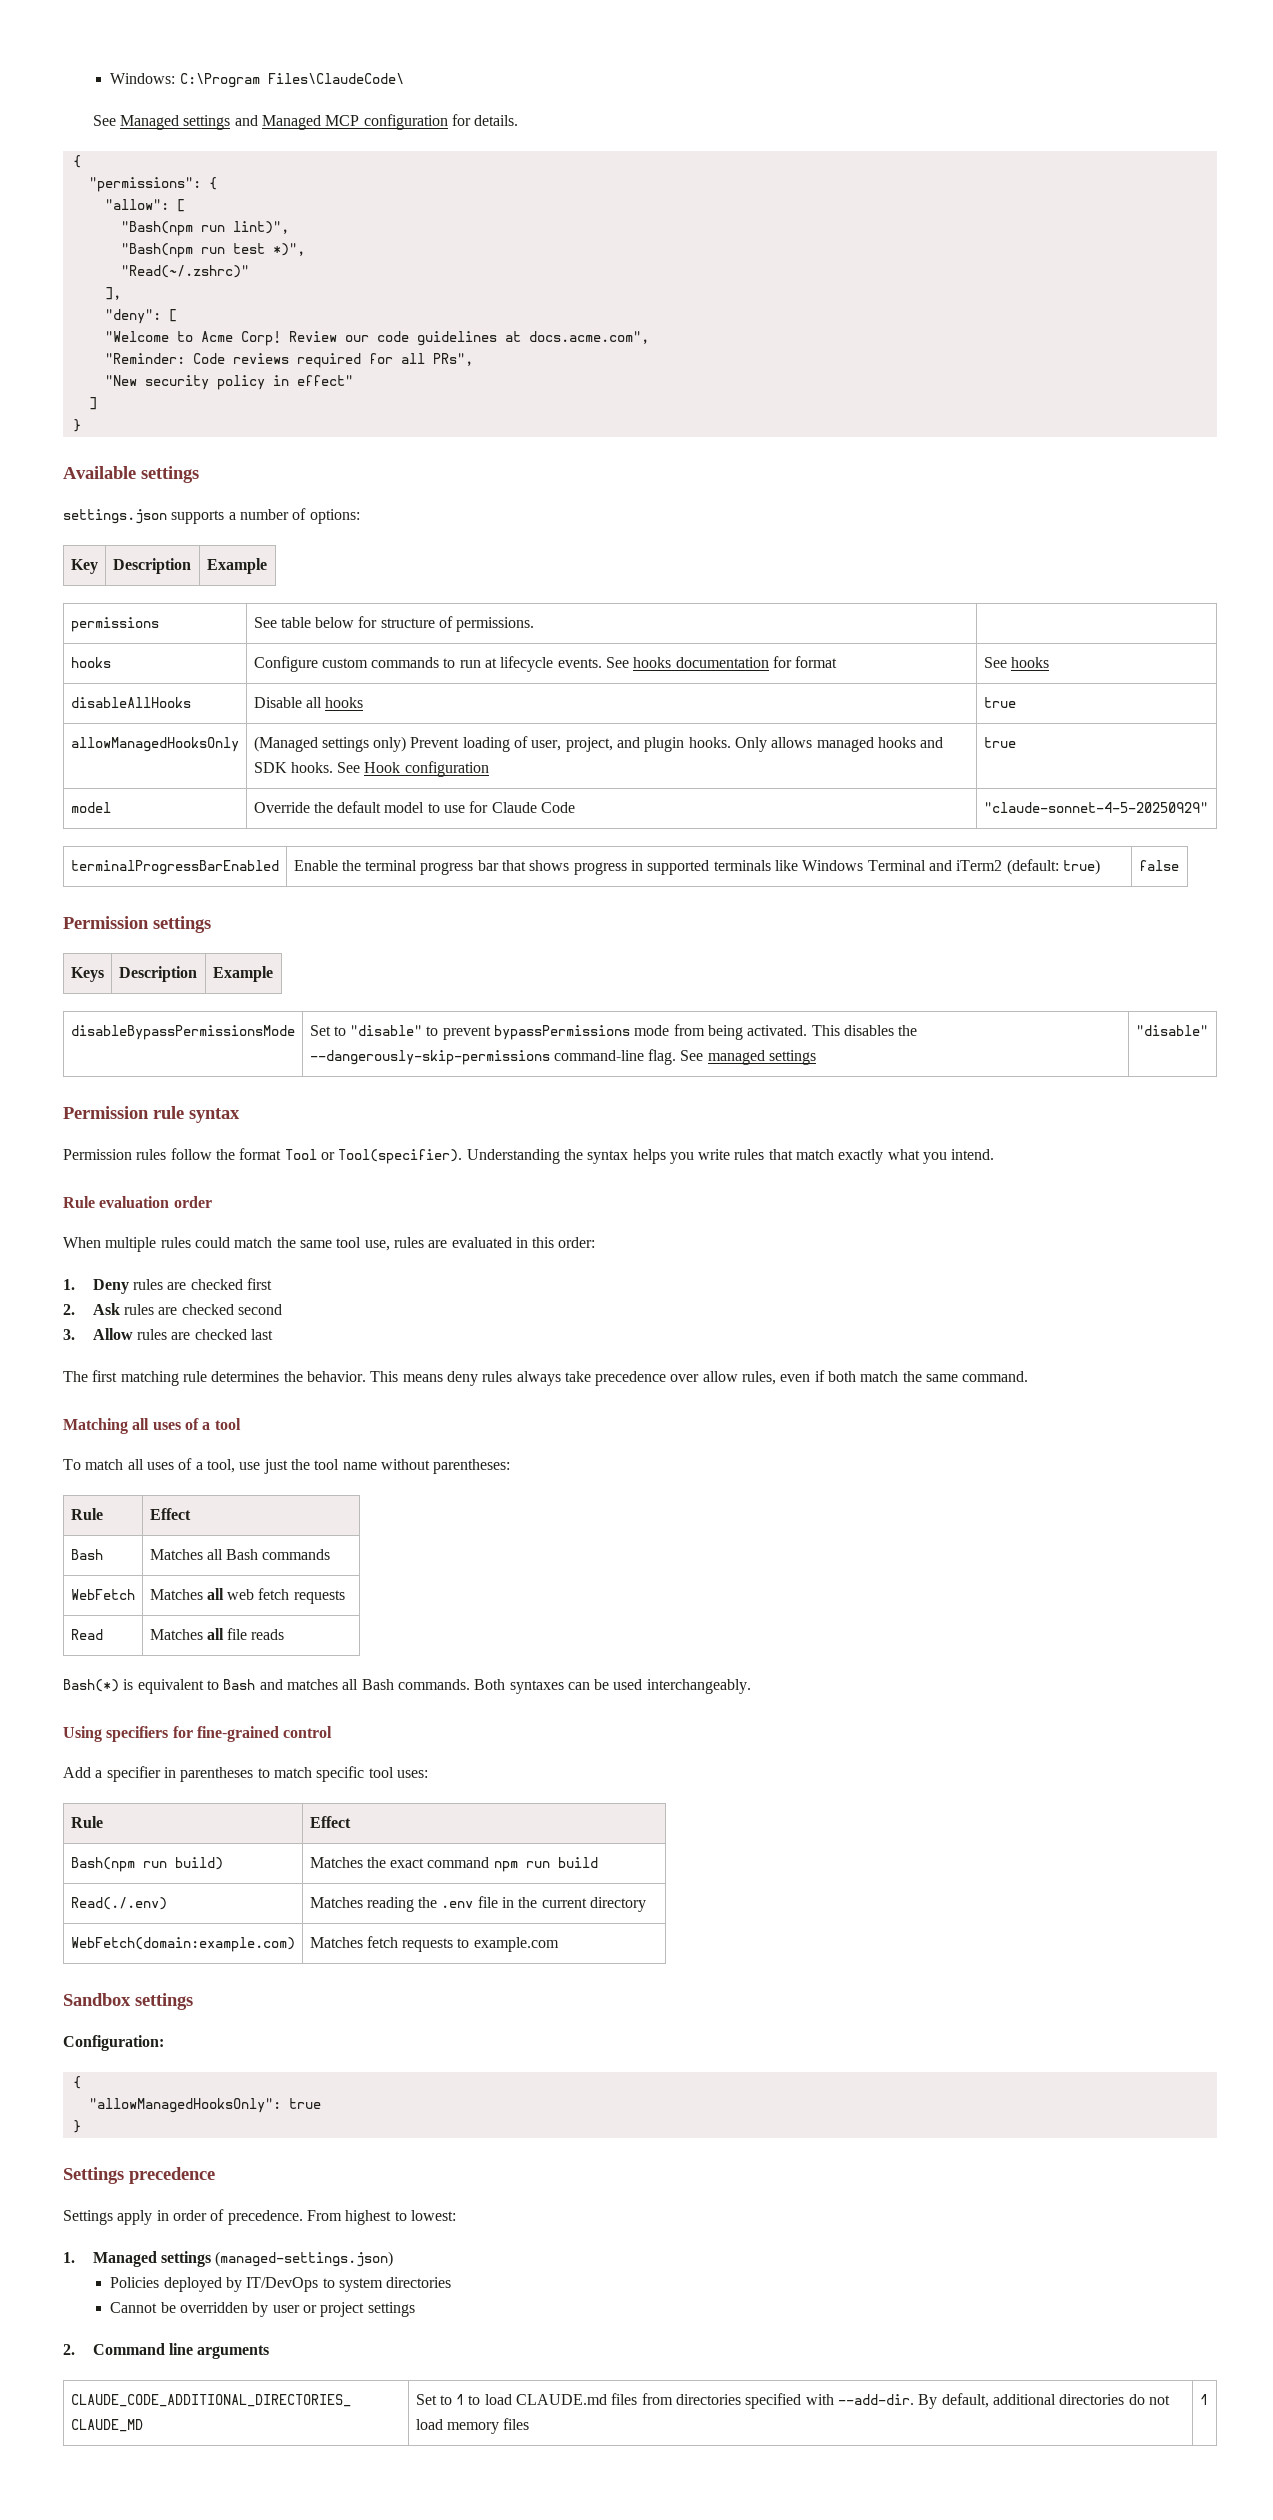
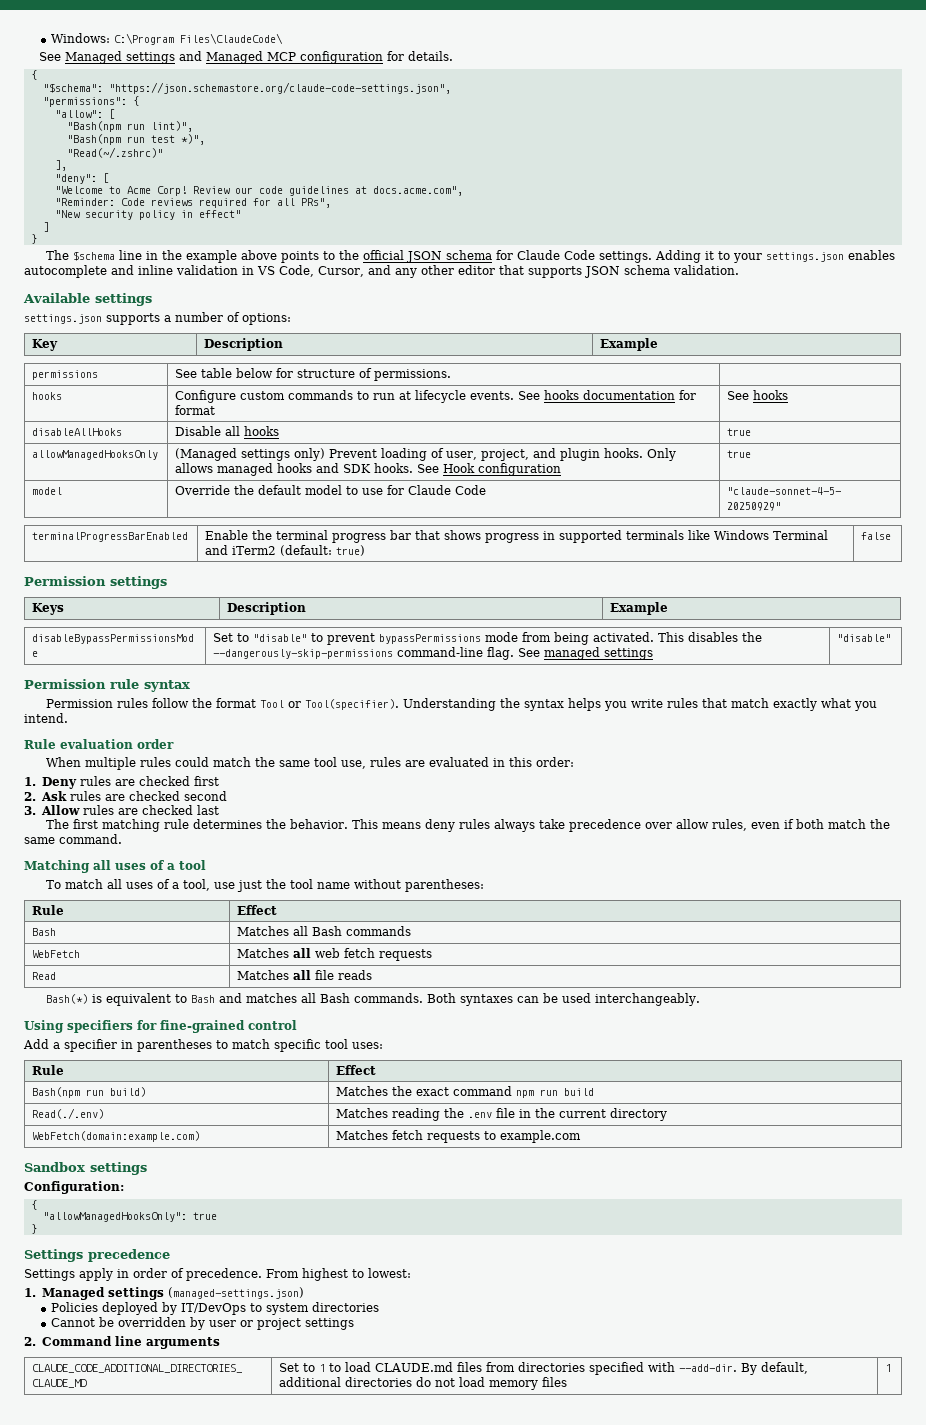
(81, 161) none -> [42,82,451,94] // "$schema": "https://json.schemastore.org/claude-code-settings.json",
(81, 425) none -> [45,250,895,263] [24,265,739,278] // The $schema line in the example above points to the official JSON schema for Claude Code settings. Adding it to your settings.json enables autocomplete and inline validation in VS Code, Cursor, and any other editor that supports JSON schema validation.

